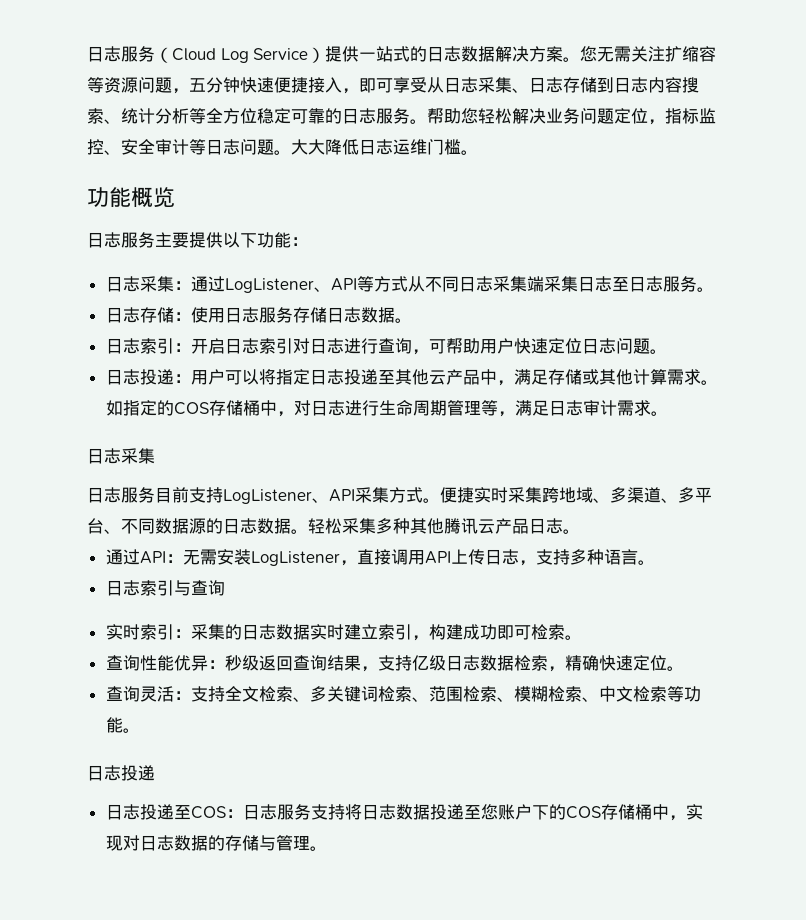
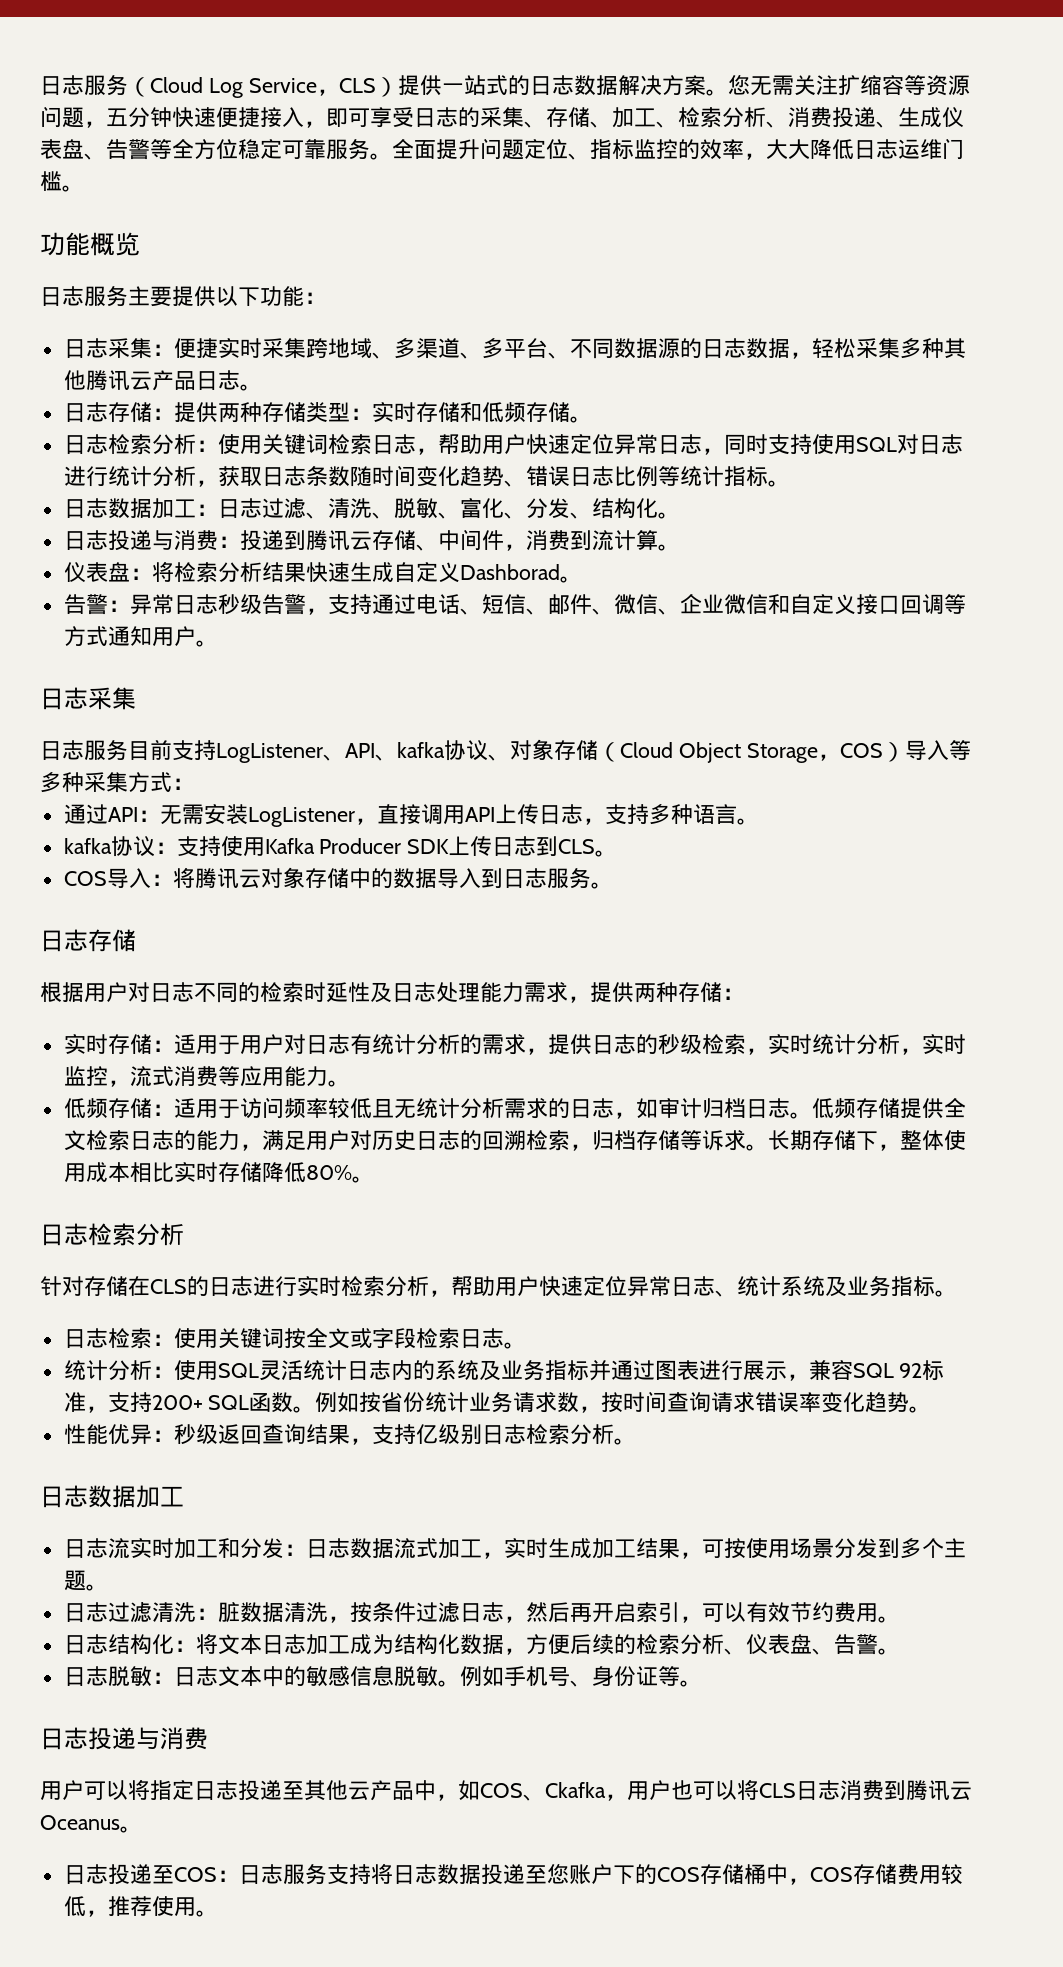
(309, 54) none -> [316,78,376,96] ，CLS
[427,77,699,93] [87,108,580,124] 从日志采集、日志存储到日志内容搜索、统计分析等全方位稳定可靠的日志服务。帮助您轻松解决业务 -> [414,107,964,128] [40,139,480,160] 日志的采集、存储、加工、检索分析、消费投递、生成仪表盘、告警等全方位稳定可靠服务。全面提升
[648,119,665,125] ， -> [568,153,590,160] 、
[104,139,291,155] 、安全审计等日志问题。 -> [678,139,766,160] 的效率，
[190,276,714,293] [105,307,412,323] [105,338,667,355] [105,369,718,386] [105,400,668,417] [87,448,155,464] [87,487,440,504] 通过LogListener、API等方式从不同日志采集端采集日志至日志服务。 // 日志存储：使用日志服务存储日志数据。 // 日志索引：开启日志索引对日志进行查询，可帮助用户快速定位日志问题。 // 日志投递：用户可以将指定日志投递至其他云产品中，满足存储或其他计算需求。如指定的COS存储桶中，对日志进行生命周期管理等，满足日志审计需求。 // 日志采集 // 日志服务目前支持LogListener、API采集方式。 -> (174, 350) none
[291,529,308,534] 。 -> [789,352,812,359] ，
(580, 531) none -> [63,402,592,423] [63,434,963,455] [63,465,790,487] [63,498,680,519] [63,529,680,551] [63,561,582,583] [63,594,966,615] [63,626,218,647] [40,687,136,710] [40,739,971,763] [40,772,194,793] // 日志存储：提供两种存储类型：实时存储和低频存储。 // 日志检索分析：使用关键词检索日志，帮助用户快速定位异常日志，同时支持使用SQL对日志进行统计分析，获取日志条数随时间变化趋势、错误日志比例等统计指标。 // 日志数据加工：日志过滤、清洗、脱敏、富化、分发、结构化。 // 日志投递与消费：投递到腾讯云存储、中间件，消费到流计算。 // 仪表盘：将检索分析结果快速生成自定义Dashborad。 // 告警：异常日志秒级告警，支持通过电话、短信、邮件、微信、企业微信和自定义接口回调等方式通知用户。 // 日志采集 // 日志服务目前支持LogListener、API、kafka协议、对象存储（Cloud Object Storage，COS）导入等多种采集方式：
[105,580,225,596] [105,624,582,641] [105,655,140,671] 日志索引与查询 // 实时索引：采集的日志数据实时建立索引，构建成功即可检索。 // 查询 -> [63,836,618,857] [63,867,613,889] [40,929,136,952] [40,982,744,1003] [63,1034,966,1055] [63,1066,350,1087] [63,1097,966,1119] [63,1130,966,1151] [63,1162,374,1183] [40,1223,184,1246] [40,1276,957,1297] [63,1328,526,1349] [63,1360,945,1381] [63,1391,932,1413] kafka协议：支持使用Kafka Producer SDK上传日志到CLS。 // COS导入：将腾讯云对象存储中的数据导入到日志服务。 // 日志存储 // 根据用户对日志不同的检索时延性及日志处理能力需求，提供两种存储： // 实时存储：适用于用户对日志有统计分析的需求，提供日志的秒级检索，实时统计分析，实时监控，流式消费等应用能力。 // 低频存储：适用于访问频率较低且无统计分析需求的日志，如审计归档日志。低频存储提供全文检索日志的能力，满足用户对历史日志的回溯检索，归档存储等诉求。长期存储下，整体使用成本相比实时存储降低80%。 // 日志检索分析 // 针对存储在CLS的日志进行实时检索分析，帮助用户快速定位异常日志、统计系统及业务指标。 // 日志检索：使用关键词按全文或字段检索日志。 // 统计分析：使用SQL灵活统计日志内的系统及业务指标并通过图表进行展示，兼容SQL 92标准，支持200+ SQL函数。例如按省份统计业务请求数，按时间查询请求错误率变化趋势。 //
[445,655,684,672] [105,686,701,702] [105,717,140,733] [87,765,155,781] 日志数据检索，精确快速定位。 // 查询灵活：支持全文检索、多关键词检索、范围检索、模糊检索、中文检索等功能。 // 日志投递 -> [459,1424,636,1445] [40,1485,184,1508] [63,1538,966,1559] [63,1570,108,1591] [63,1602,900,1623] [63,1633,900,1655] [63,1665,702,1687] [40,1727,208,1750] [40,1779,972,1801] [40,1815,142,1833] 别日志检索分析。 // 日志数据加工 // 日志流实时加工和分发：日志数据流式加工，实时生成加工结果，可按使用场景分发到多个主题。 // 日志过滤清洗：脏数据清洗，按条件过滤日志，然后再开启索引，可以有效节约费用。 // 日志结构化：将文本日志加工成为结构化数据，方便后续的检索分析、仪表盘、告警。 // 日志脱敏：日志文本中的敏感信息脱敏。例如手机号、身份证等。 // 日志投递与消费 // 用户可以将指定日志投递至其他云产品中，如COS、Ckafka，用户也可以将CLS日志消费到腾讯云Oceanus。
[685,804,703,820] [105,835,310,851] 实现对日志数据的存储与管理 -> [809,1864,963,1884] [63,1896,196,1917] COS存储费用较低，推荐使用

